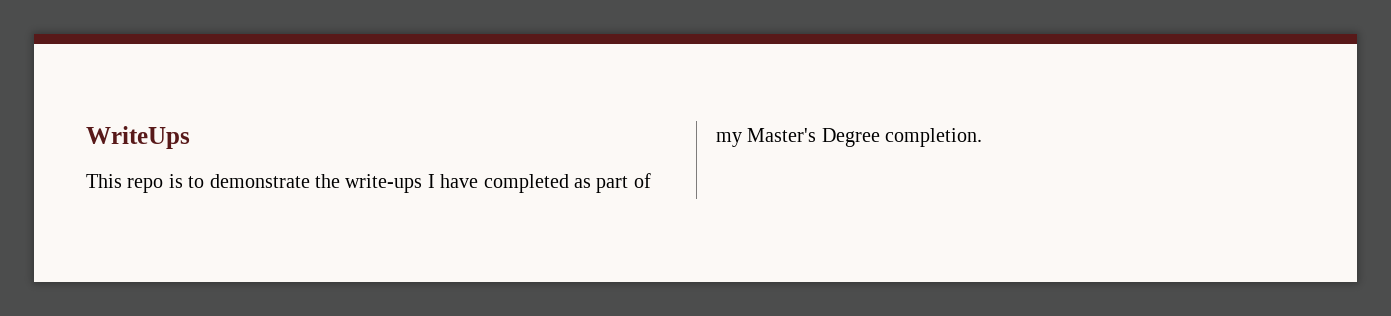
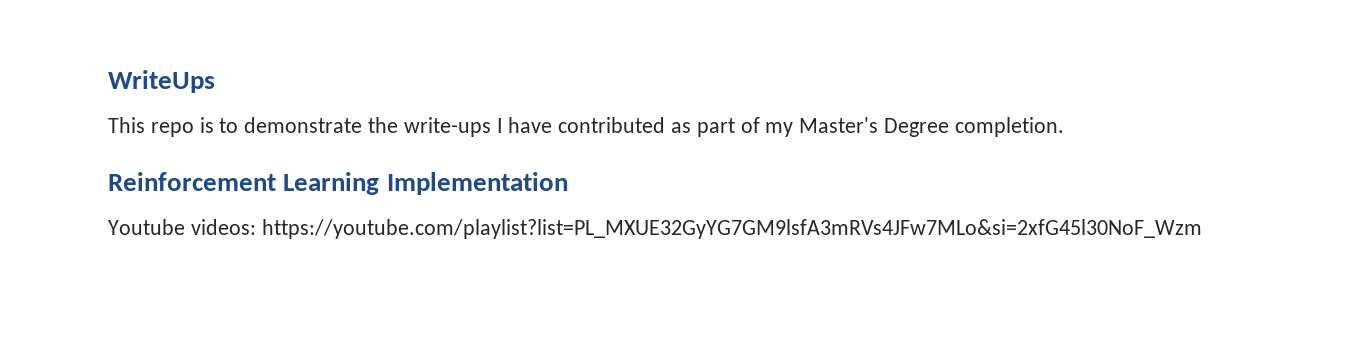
[483,174,569,193] completed -> [558,117,666,133] contributed
(983, 137) none -> [108,172,568,195] [108,219,1202,239] // Reinforcement Learning Implementation // Youtube videos: https://youtube.com/playlist?list=PL_MXUE32GyYG7GM9lsfA3mRVs4JFw7MLo&si=2xfG45l30NoF_Wzm

